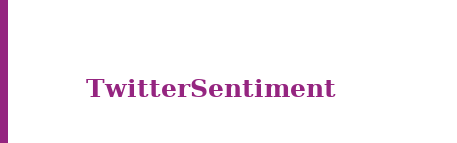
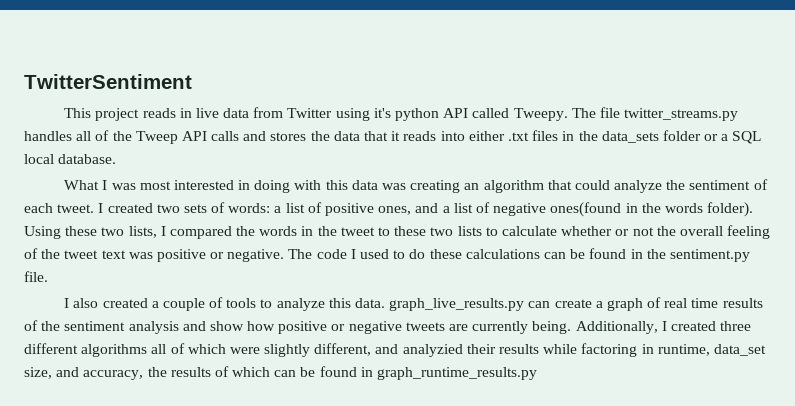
(336, 88) none -> [64,107,739,121] [24,130,762,144] [24,154,117,164] [64,179,768,193] [24,202,754,217] [24,225,771,239] [24,248,750,262] [24,271,48,282] [64,297,763,311] [24,320,752,334] [24,343,766,357] [24,366,538,380] // This project reads in live data from Twitter using it's python API called Tweepy. The file twitter_streams.py handles all of the Tweep API calls and stores the data that it reads into either .txt files in the data_sets folder or a SQL local database. // What I was most interested in doing with this data was creating an algorithm that could analyze the sentiment of each tweet. I created two sets of words: a list of positive ones, and a list of negative ones(found in the words folder). Using these two lists, I compared the words in the tweet to these two lists to calculate whether or not the overall feeling of the tweet text was positive or negative. The code I used to do these calculations can be found in the sentiment.py file. // I also created a couple of tools to analyze this data. graph_live_results.py can create a graph of real time results of the sentiment analysis and show how positive or negative tweets are currently being. Additionally, I created three different algorithms all of which were slightly different, and analyzied their results while factoring in runtime, data_set size, and accuracy, the results of which can be found in graph_runtime_results.py

